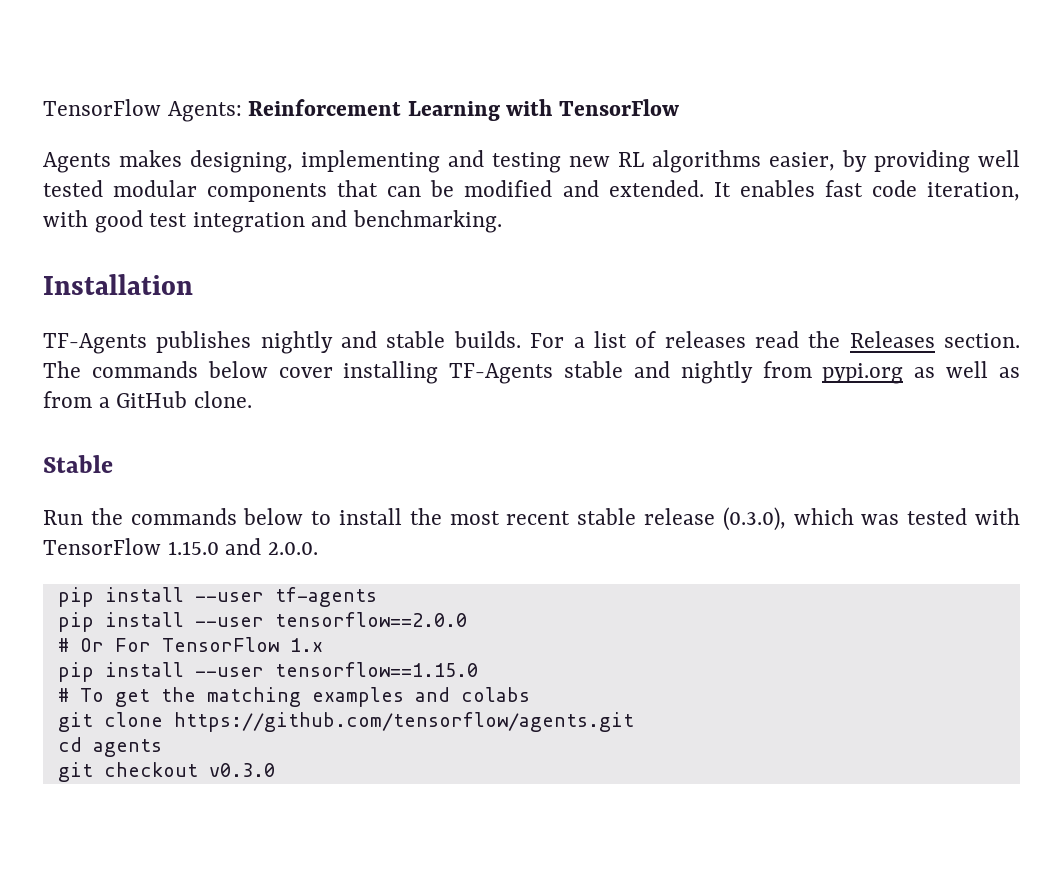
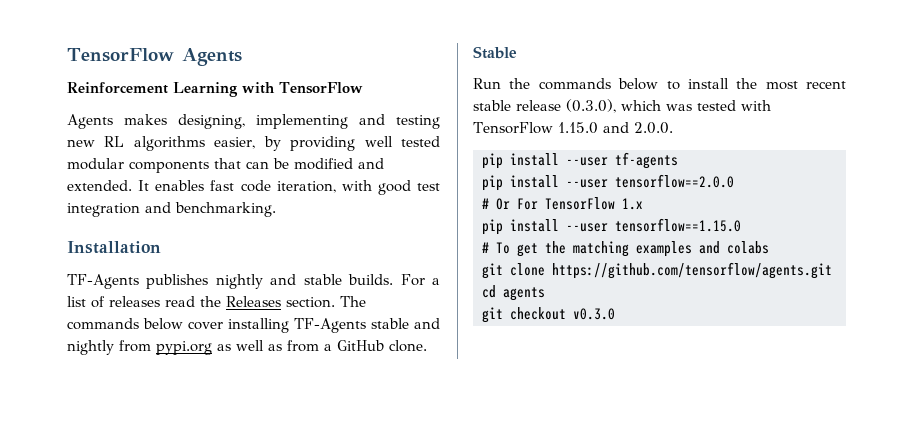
[43,99,242,122] TensorFlow Agents: -> [67,48,242,66] TensorFlow Agents //

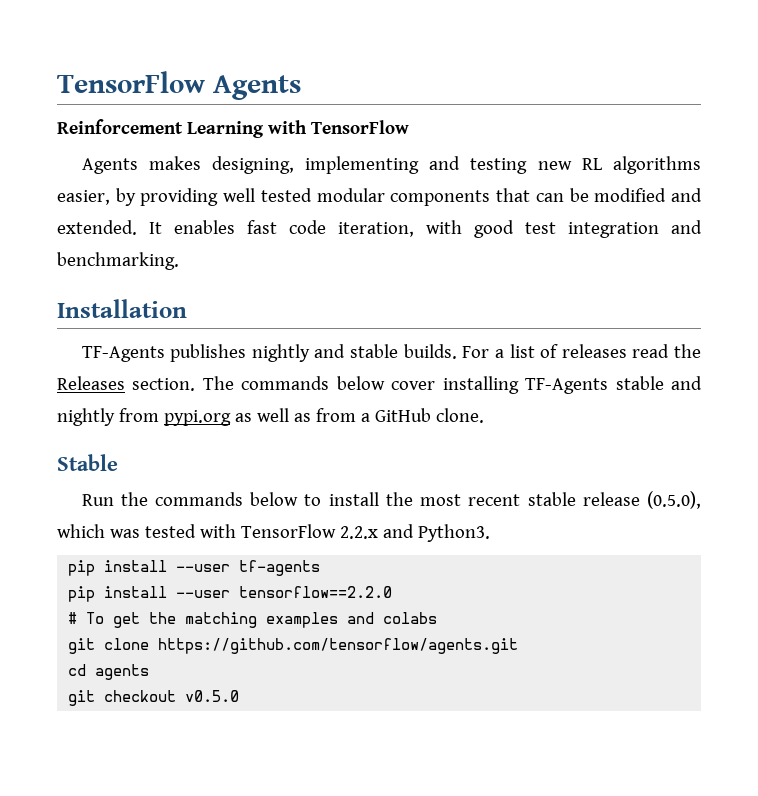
[566,99,616,113] (0.3.0), -> [647,491,702,509] (0.5.0),
[557,122,673,134] 1.15.0 and 2.0.0. -> [339,524,490,542] 2.2.x and Python3.
[615,174,734,188] [482,197,643,210] [482,218,741,235] tensorflow==2.0.0 // # Or For TensorFlow 1.x // pip install --user tensorflow==1.15.0 -> [239,586,393,598] tensorflow==2.2.0
[573,308,615,320] v0.3.0 -> [185,690,240,702] v0.5.0

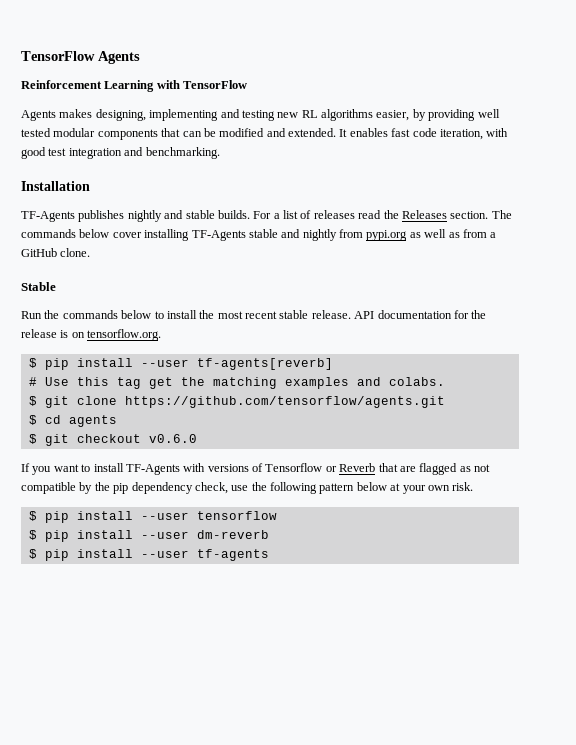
[582,491,702,509] [57,524,490,542] [68,560,321,576] [68,586,393,602] [68,612,105,624] release (0.5.0), which was tested with TensorFlow 2.2.x and Python3. // pip install --user tf-agents // pip install --user tensorflow==2.2.0 // # To -> [311,310,487,319] [21,329,162,341] [28,358,333,370] [28,377,141,389] release. API documentation for the release is on tensorflow.org. // $ pip install --user tf-agents[reverb] // # Use this tag
[383,612,438,624] colabs // -> [388,377,445,386] [28,396,37,406] colabs. // $
(519, 646) none -> [28,415,37,425] $
(150, 672) none -> [28,434,37,444] $
[185,690,240,702] v0.5.0 -> [148,434,197,443] [21,463,490,475] [21,482,474,494] [28,511,277,523] [28,530,269,542] [28,549,269,561] v0.6.0 // If you want to install TF-Agents with versions of Tensorflow or Reverb that are flagged as not compatible by the pip dependency check, use the following pattern below at your own risk. // $ pip install --user tensorflow // $ pip install --user dm-reverb // $ pip install --user tf-agents

